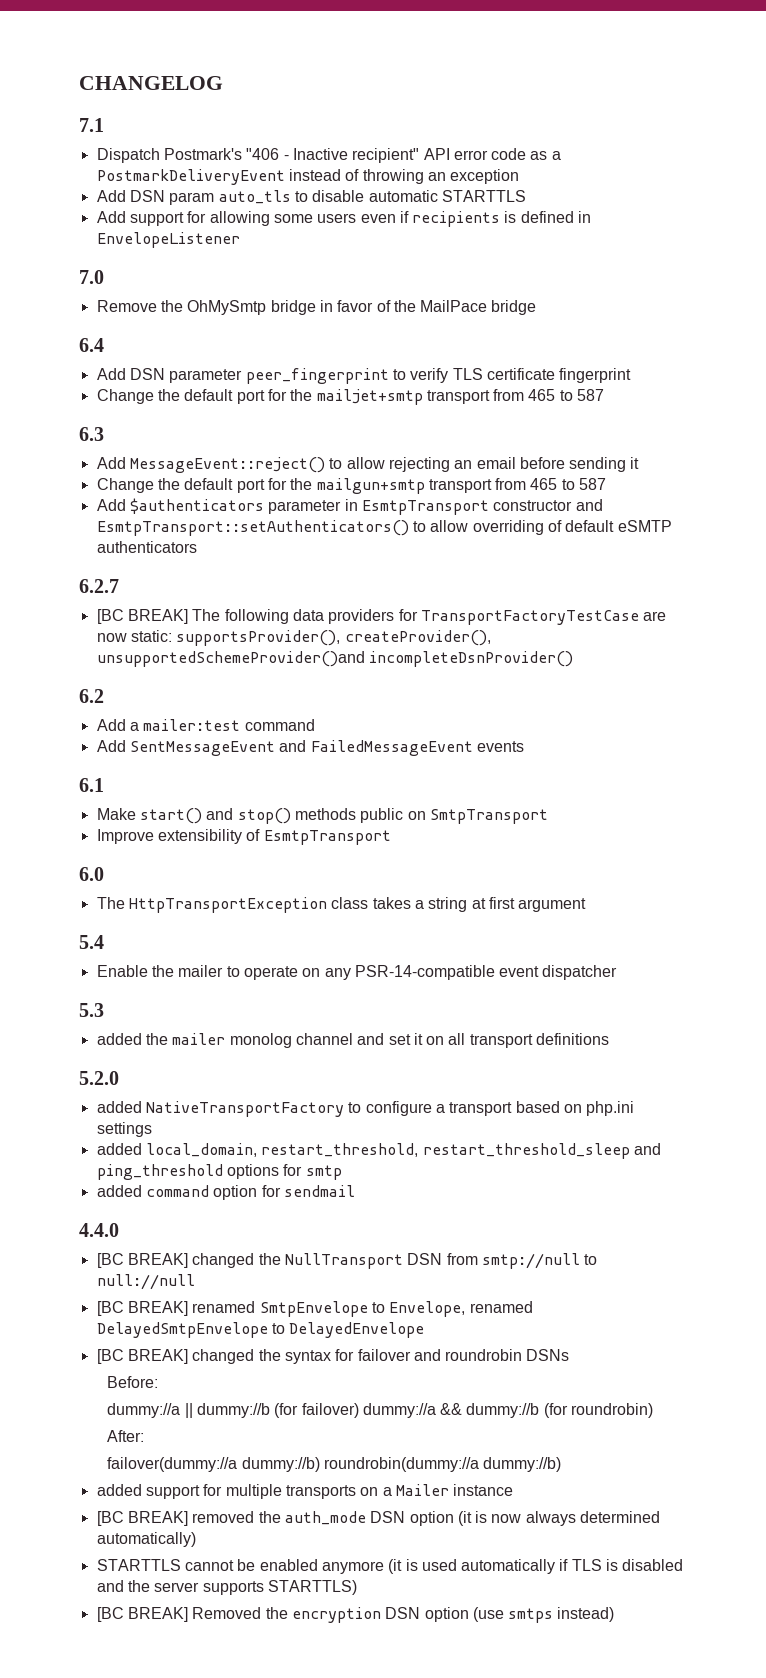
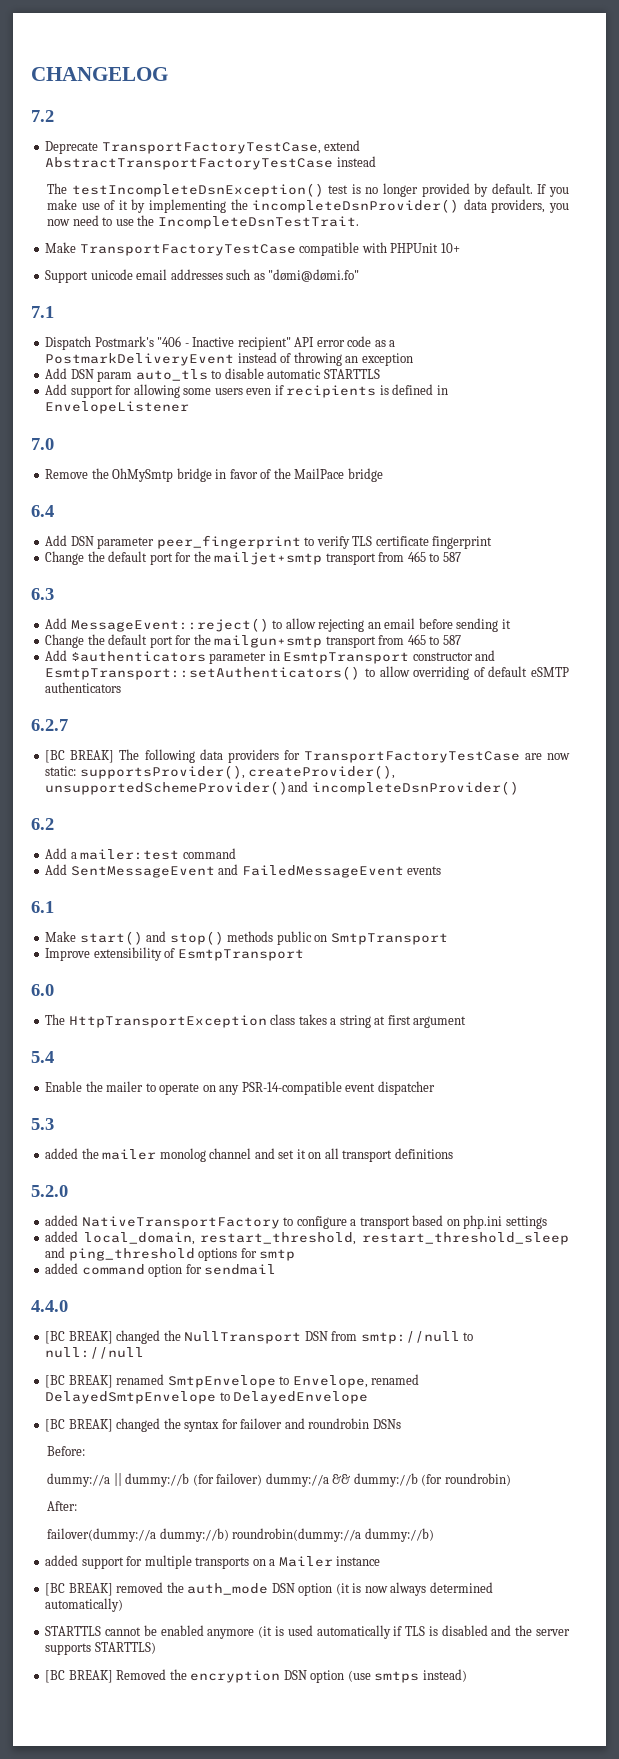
(223, 83) none -> [31,110,54,122] [45,140,361,154] [45,156,376,170] [47,183,570,197] [47,199,569,213] [47,215,359,229] [45,242,460,256] [45,269,360,283] // 7.2 // Deprecate TransportFactoryTestCase, extend AbstractTransportFactoryTestCase instead // The testIncompleteDsnException() test is no longer provided by default. If you make use of it by implementing the incompleteDsnProvider() data providers, you now need to use the IncompleteDsnTestTrait. // Make TransportFactoryTestCase compatible with PHPUnit 10+ // Support unicode email addresses such as "dømi@dømi.fo"

